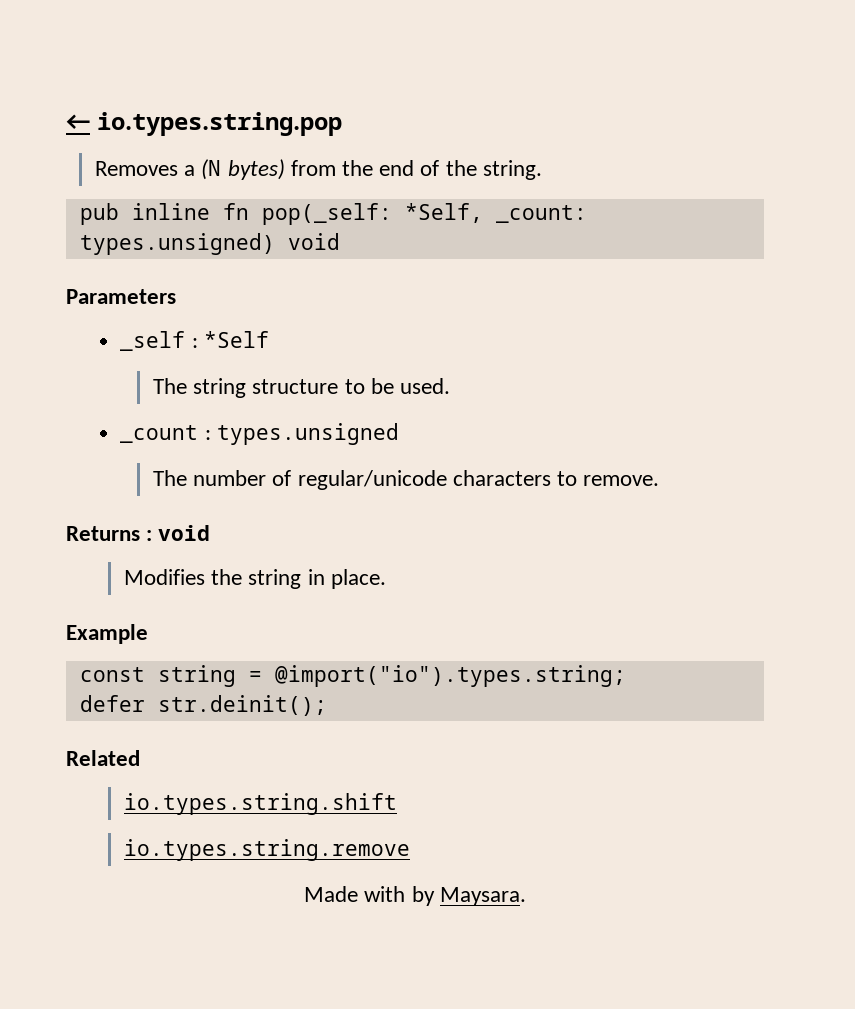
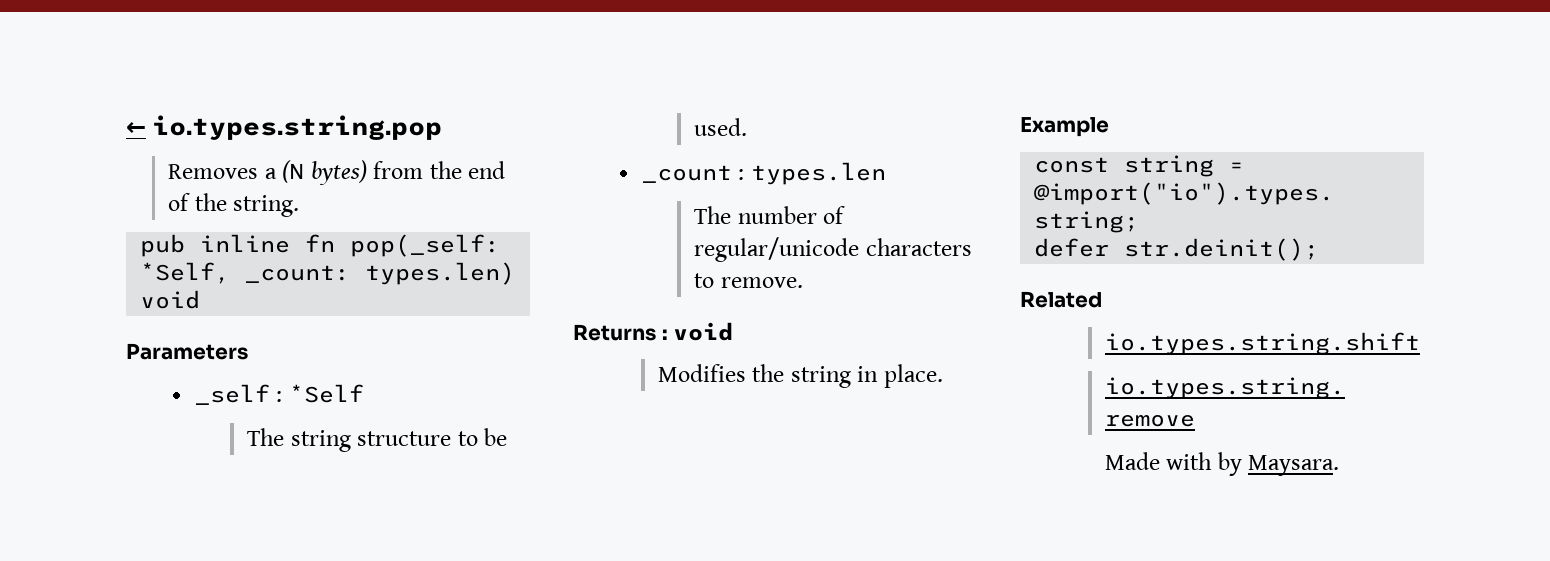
[79,233,275,255] types.unsigned) -> [365,262,516,285] types.len)
[216,423,399,445] types.unsigned -> [750,162,886,185] types.len

